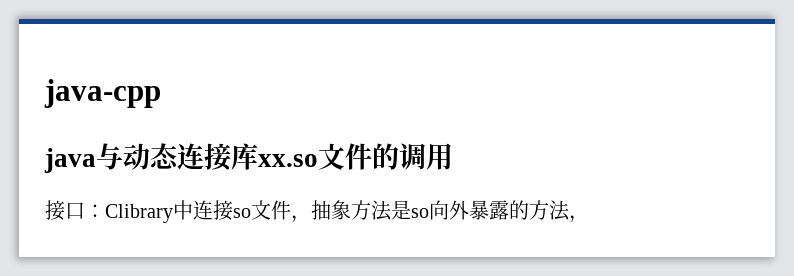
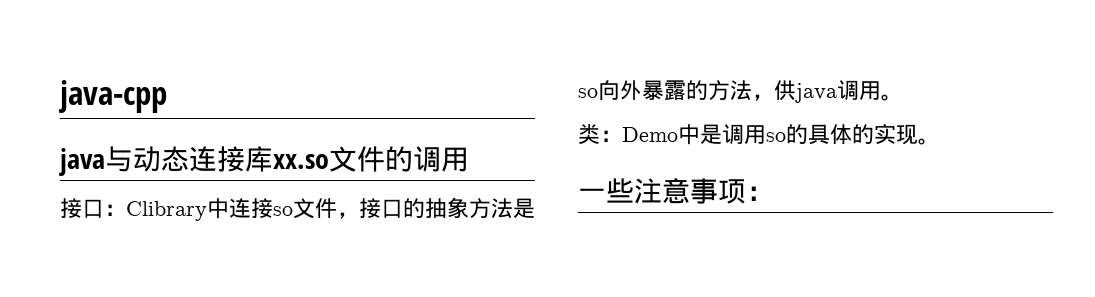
(311, 219) none -> [359,198,425,218] 接口的
(589, 219) none -> [774,80,903,103] [578,124,940,145] [578,178,774,204] 供java调用。 // 类：Demo中是调用so的具体的实现。 // 一些注意事项：

